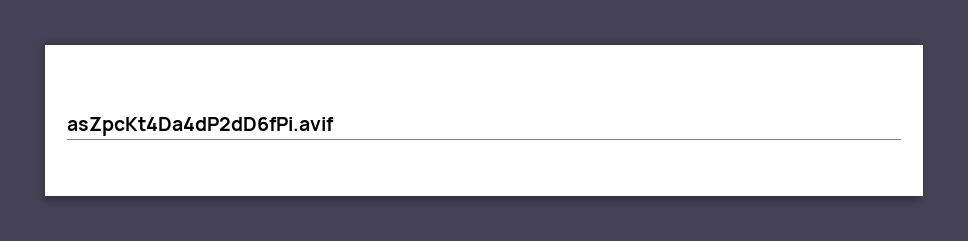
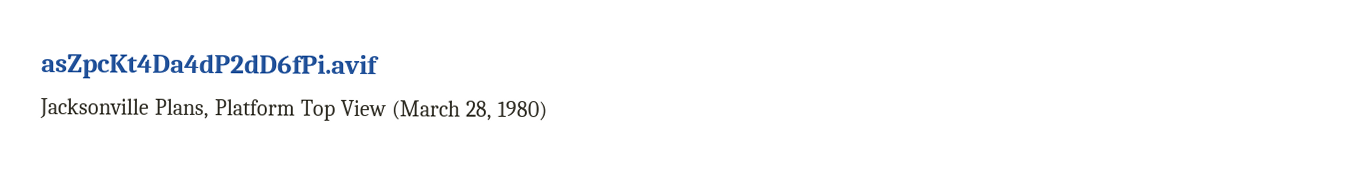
(334, 126) none -> [39,98,547,122] // Jacksonville Plans, Platform Top View (March 28, 1980)

